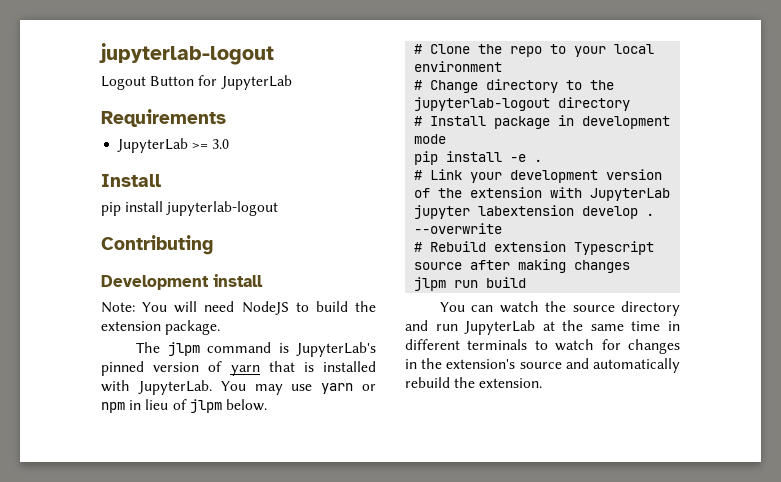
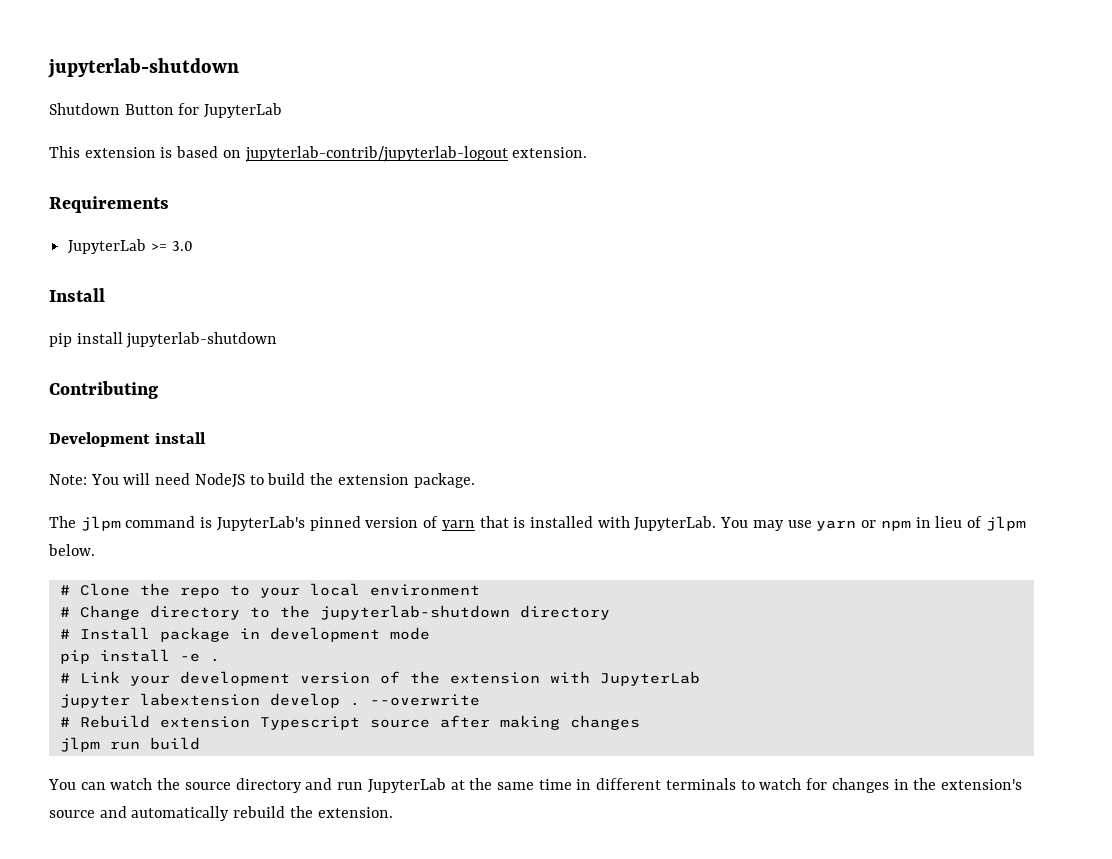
[99,43,274,65] [101,76,146,90] jupyterlab-logout // Logout -> [48,58,239,78] [49,103,120,115] jupyterlab-shutdown // Shutdown
(292, 82) none -> [49,146,588,162] // This extension is based on jupyterlab-contrib/jupyterlab-logout extension.
[166,201,279,216] jupyterlab-logout -> [126,332,278,348] jupyterlab-shutdown
[414,97,551,111] jupyterlab-logout -> [319,605,510,620] jupyterlab-shutdown

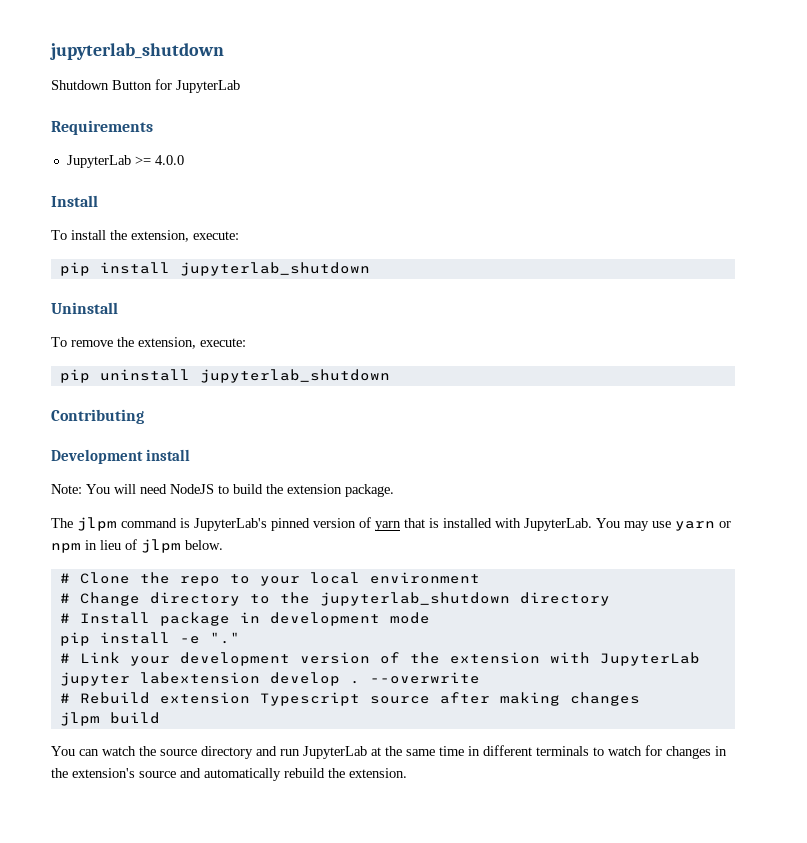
[48,58,239,78] jupyterlab-shutdown -> [50,43,224,60] jupyterlab_shutdown
[49,146,588,162] // This extension is based on jupyterlab-contrib/jupyterlab-logout extension. -> (240, 86) none
[171,241,193,251] 3.0 -> [154,155,184,165] 4.0.0
[49,332,278,348] pip install jupyterlab-shutdown -> [51,230,239,242] [59,262,370,276] [51,302,118,314] [51,337,246,349] [59,369,390,383] To install the extension, execute: // pip install jupyterlab_shutdown // Uninstall // To remove the extension, execute: // pip uninstall jupyterlab_shutdown
[319,605,510,620] jupyterlab-shutdown -> [319,592,510,606] jupyterlab_shutdown
[209,658,220,662] . -> [209,632,240,644] "."
[109,741,140,750] run -> (100, 719) none

